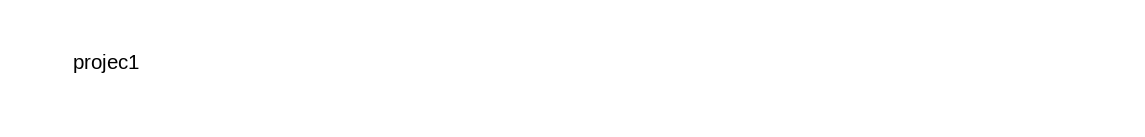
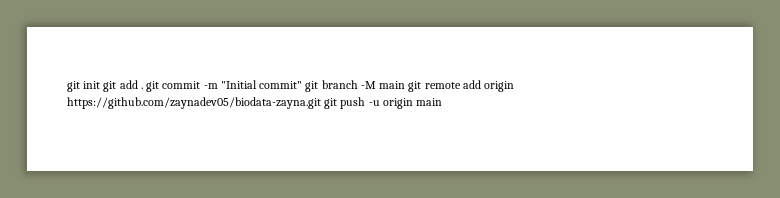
[73,54,139,73] projec1 -> [67,80,515,92] [67,97,443,109] git init git add . git commit -m "Initial commit" git branch -M main git remote add origin https://github.com/zaynadev05/biodata-zayna.git git push -u origin main

